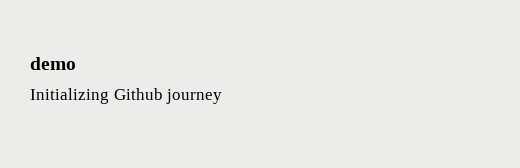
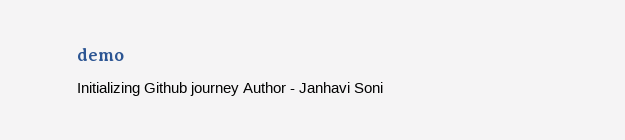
(223, 96) none -> [243,82,384,93] Author - Janhavi Soni

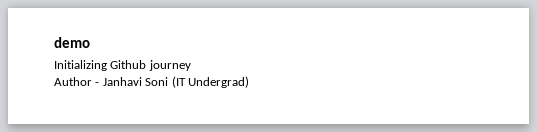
(240, 89) none -> (191, 65) //
(384, 87) none -> [171,76,249,88] (IT Undergrad)

